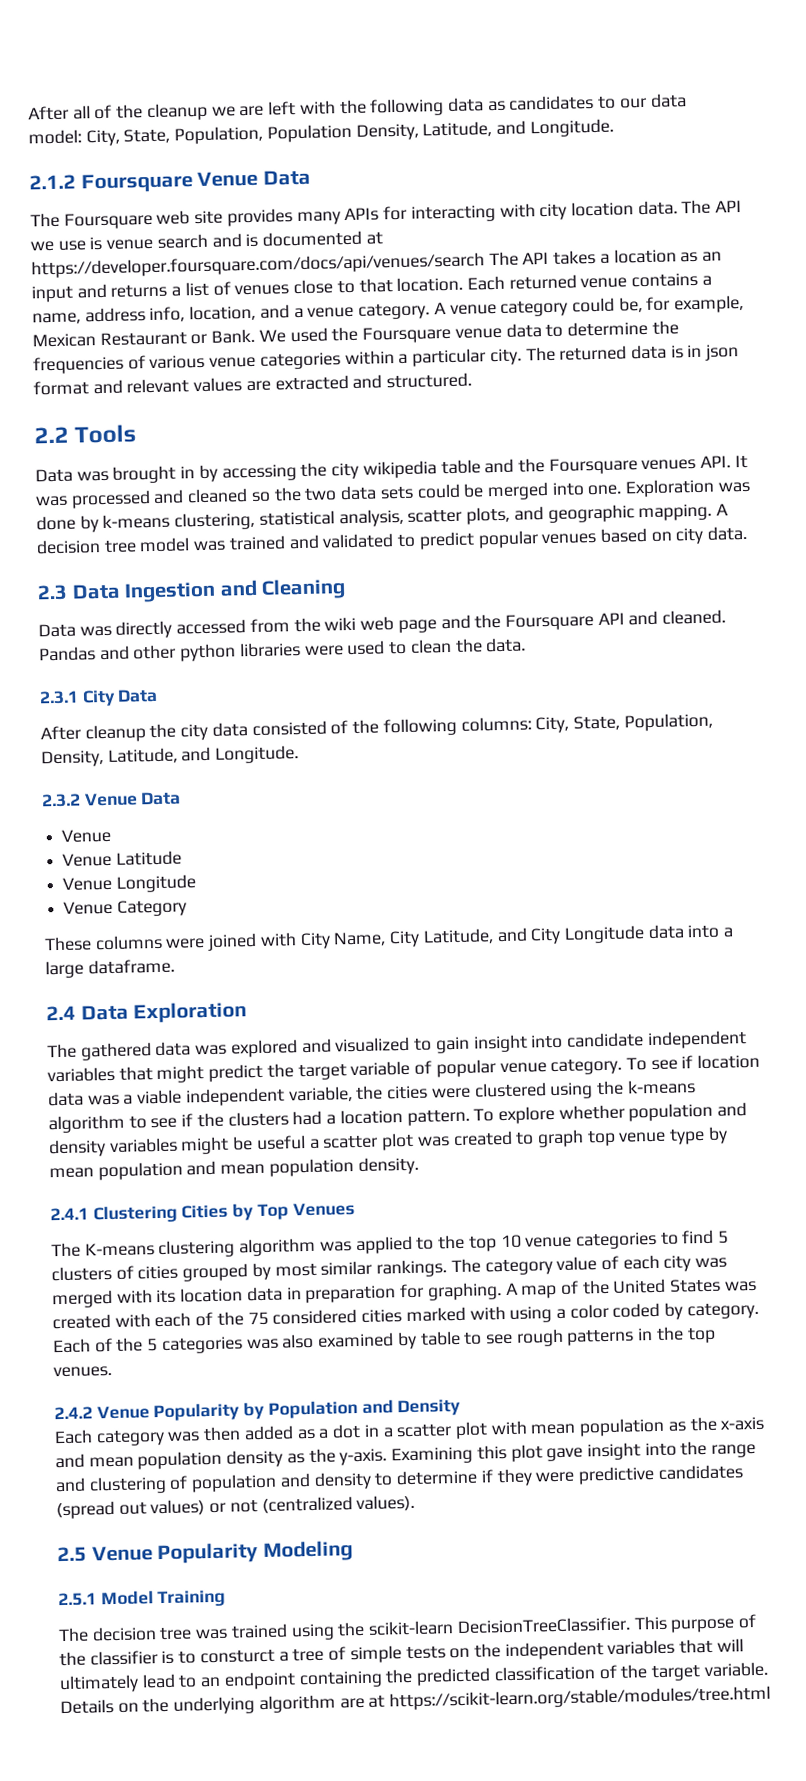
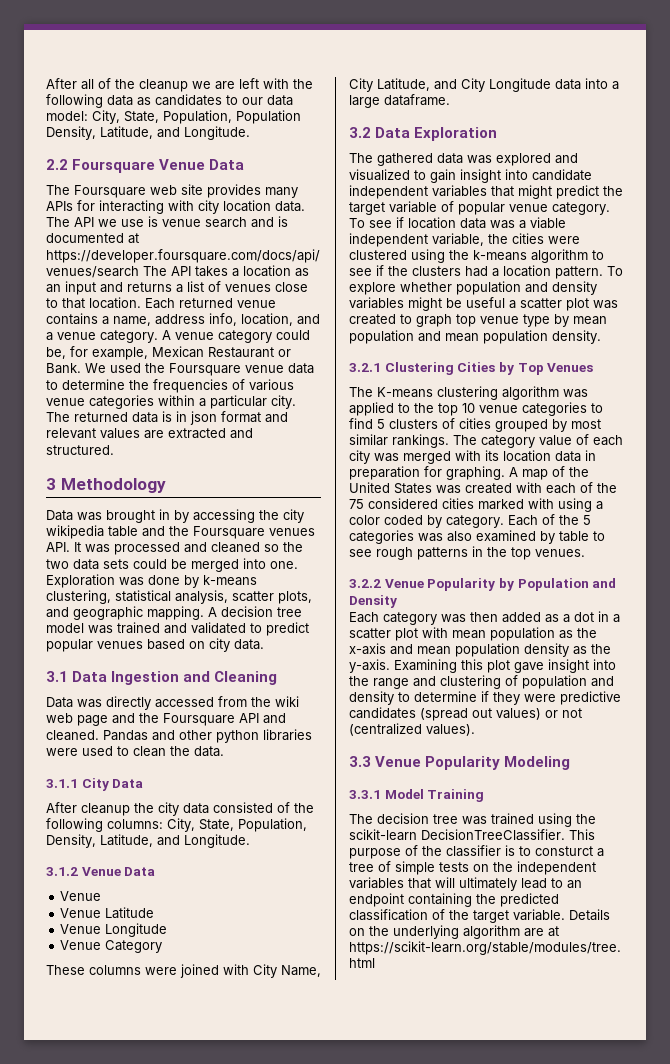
[29,174,76,190] 2.1.2 -> [46,159,68,170] 2.2
[34,424,137,444] 2.2 Tools -> [46,478,166,493] 3 Methodology
[37,584,68,601] 2.3 -> [46,671,68,682] 3.1
[39,690,79,705] 2.3.1 -> [46,779,78,788] 3.1.1
[41,793,81,808] 2.3.2 -> [46,867,78,876] 3.1.2
[46,1005,76,1021] 2.4 -> [349,127,371,138] 3.2
[50,1207,89,1221] 2.4.1 -> [349,363,381,372] 3.2.1
[54,1406,93,1420] 2.4.2 -> [349,579,381,588] 3.2.2
[57,1546,87,1563] 2.5 -> [349,756,371,767] 3.3
[58,1592,97,1607] 2.5.1 -> [349,790,381,799] 3.3.1

